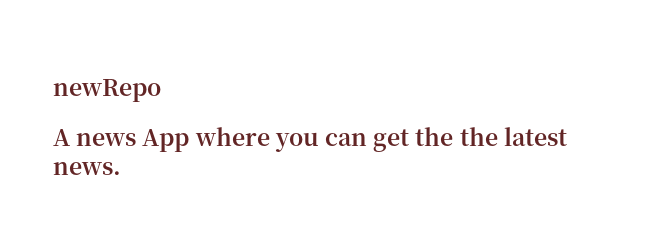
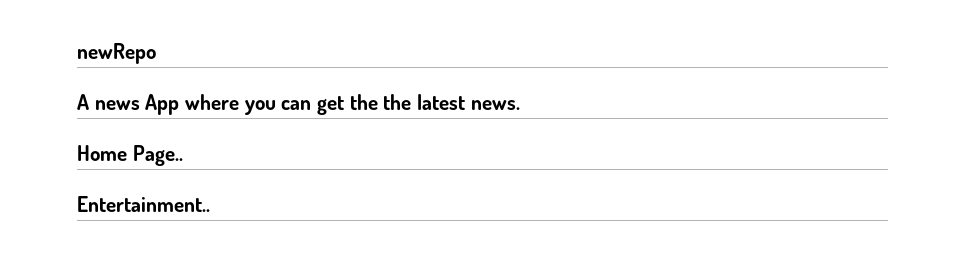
(121, 168) none -> [77,145,183,166] [77,196,210,212] // Home Page.. // Entertainment..

